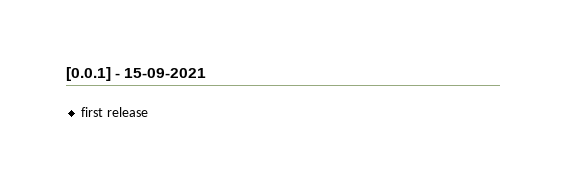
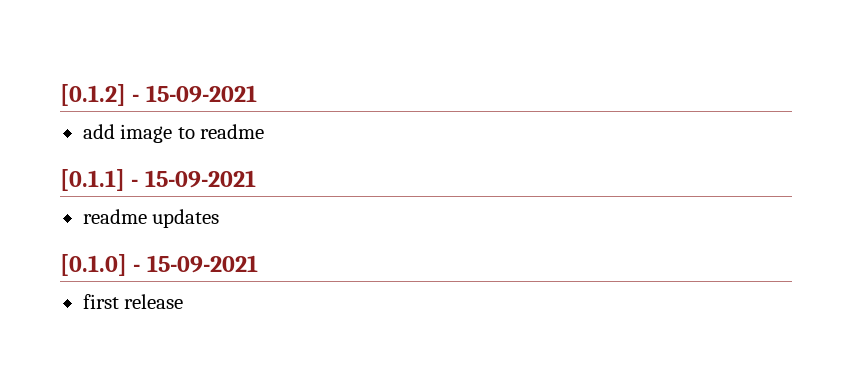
[66,67,111,81] [0.0.1] -> [60,84,257,106] [82,124,265,143] [60,169,256,191] [82,209,220,228] [60,254,127,276] [0.1.2] - 15-09-2021 // add image to readme // [0.1.1] - 15-09-2021 // readme updates // [0.1.0]

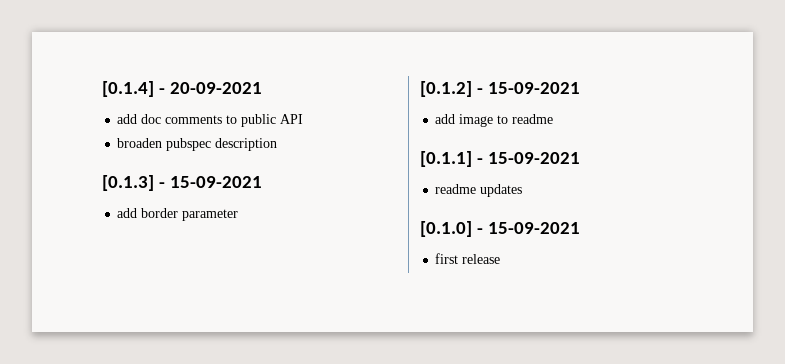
(60, 95) none -> [102,81,263,97] [117,114,304,127] [117,138,278,151] [102,175,263,191] [117,208,239,221] [0.1.4] - 20-09-2021 // add doc comments to public API // broaden pubspec description // [0.1.3] - 15-09-2021 // add border parameter //

